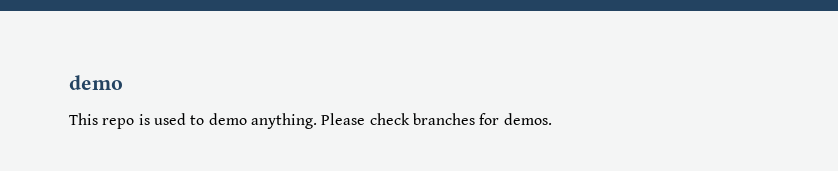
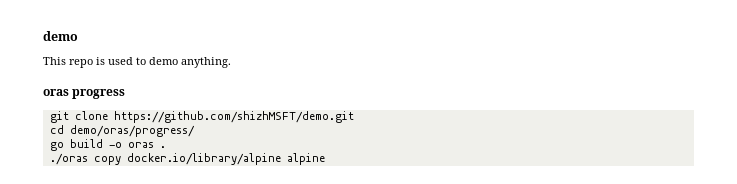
[321,113,552,125] Please check branches for demos. -> [43,89,126,99] [49,111,354,123] [49,125,195,137] [49,139,166,151] [49,153,325,165] // oras progress // git clone https://github.com/shizhMSFT/demo.git // cd demo/oras/progress/ // go build -o oras . // ./oras copy docker.io/library/alpine alpine

